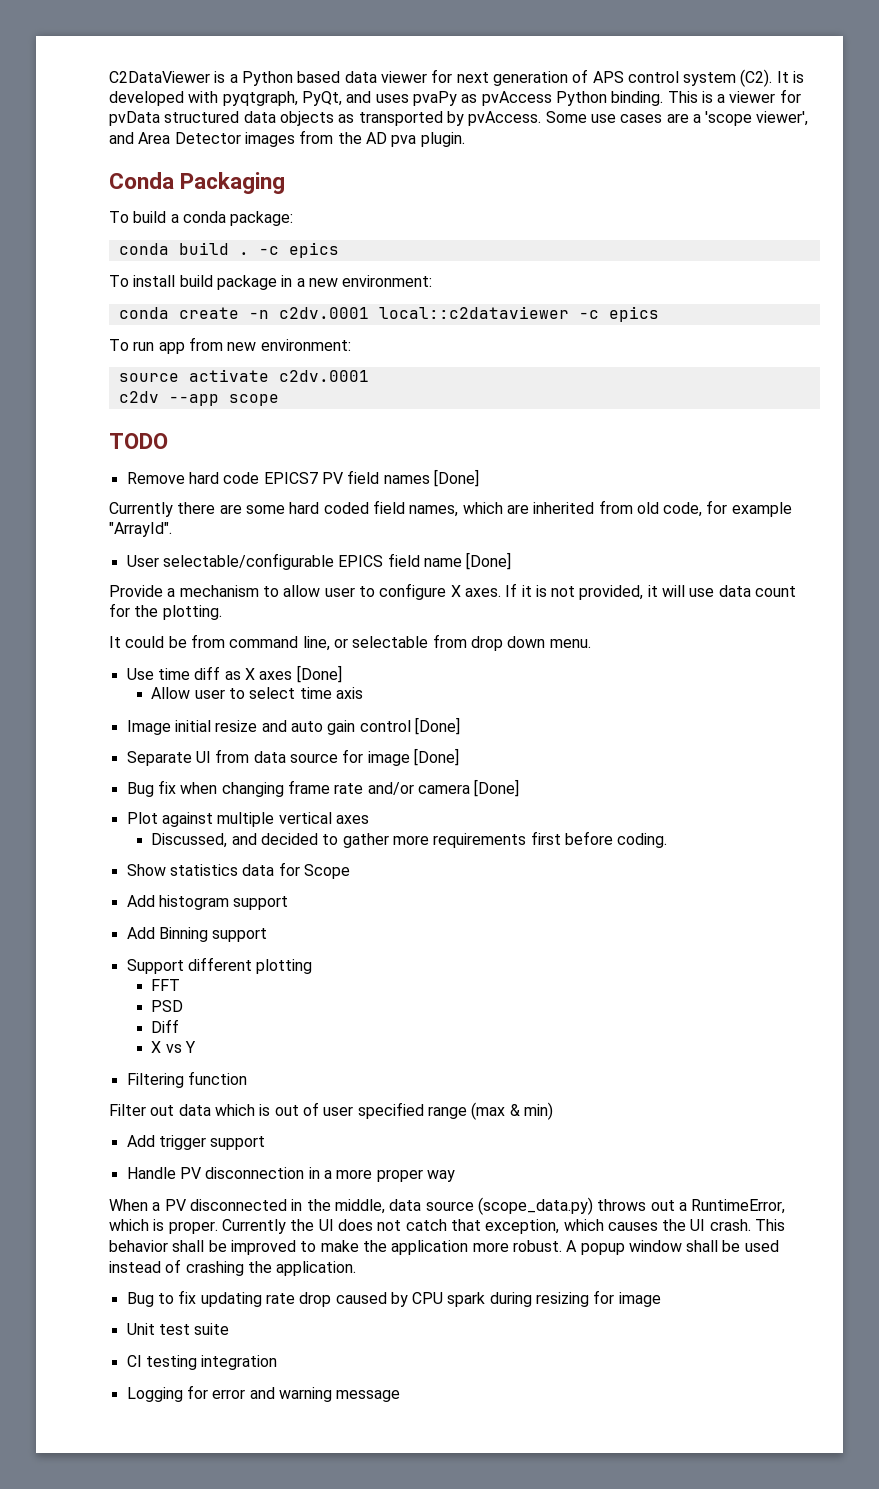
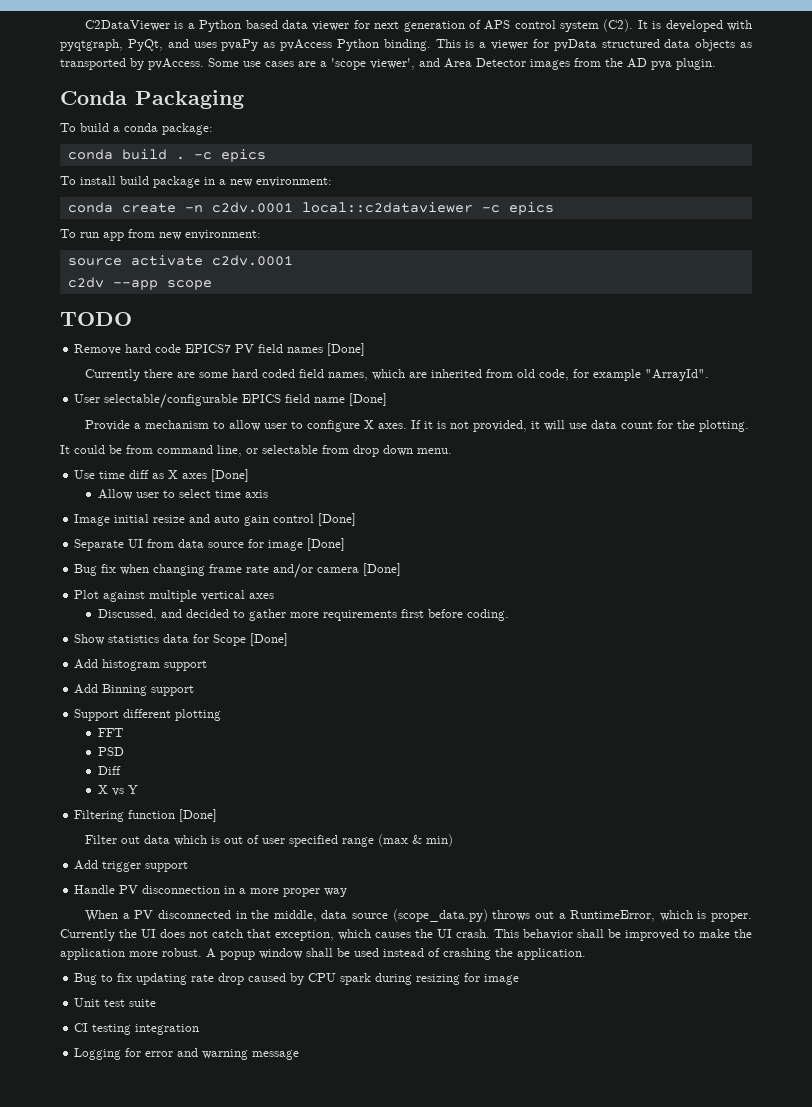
(350, 871) none -> [250,633,289,646] [Done]
(247, 1078) none -> [179,809,218,822] [Done]

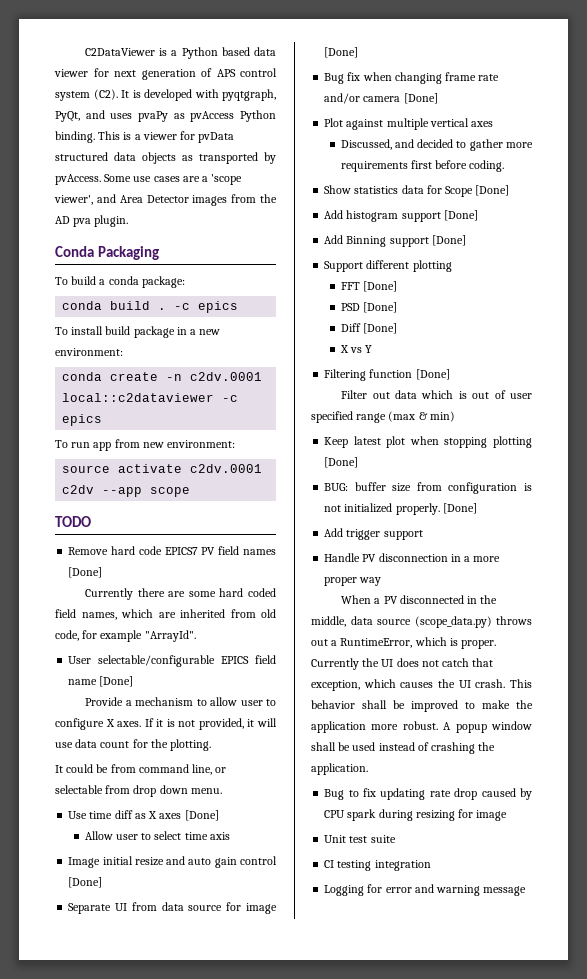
(208, 665) none -> [443,210,478,221] [Done]
(195, 690) none -> [431,235,466,246] [Done]
(123, 732) none -> [362,281,397,292] [Done]
(124, 751) none -> [362,302,397,313] [Done]
(121, 770) none -> [362,323,397,334] [Done]
(454, 840) none -> [324,436,532,448] [324,457,359,468] [324,482,532,494] [324,503,477,515] // Keep latest plot when stopping plotting [Done] // BUG: buffer size from configuration is not initialized properly. [Done]

